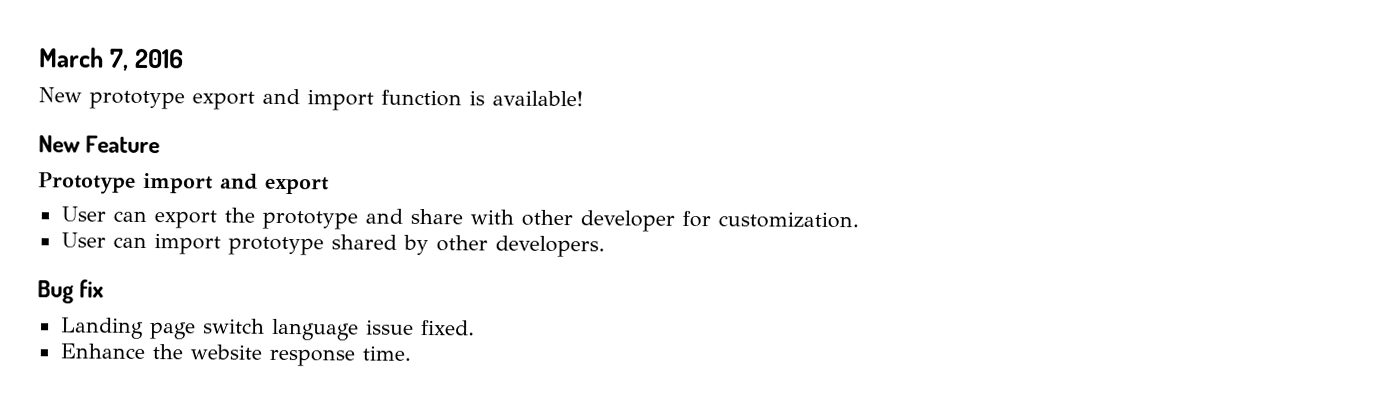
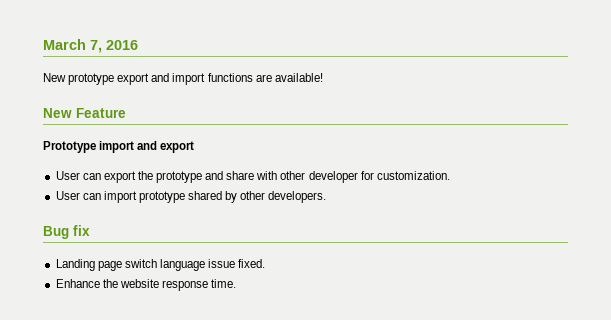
[381,89,485,107] function is -> [207,73,272,82] functions are

